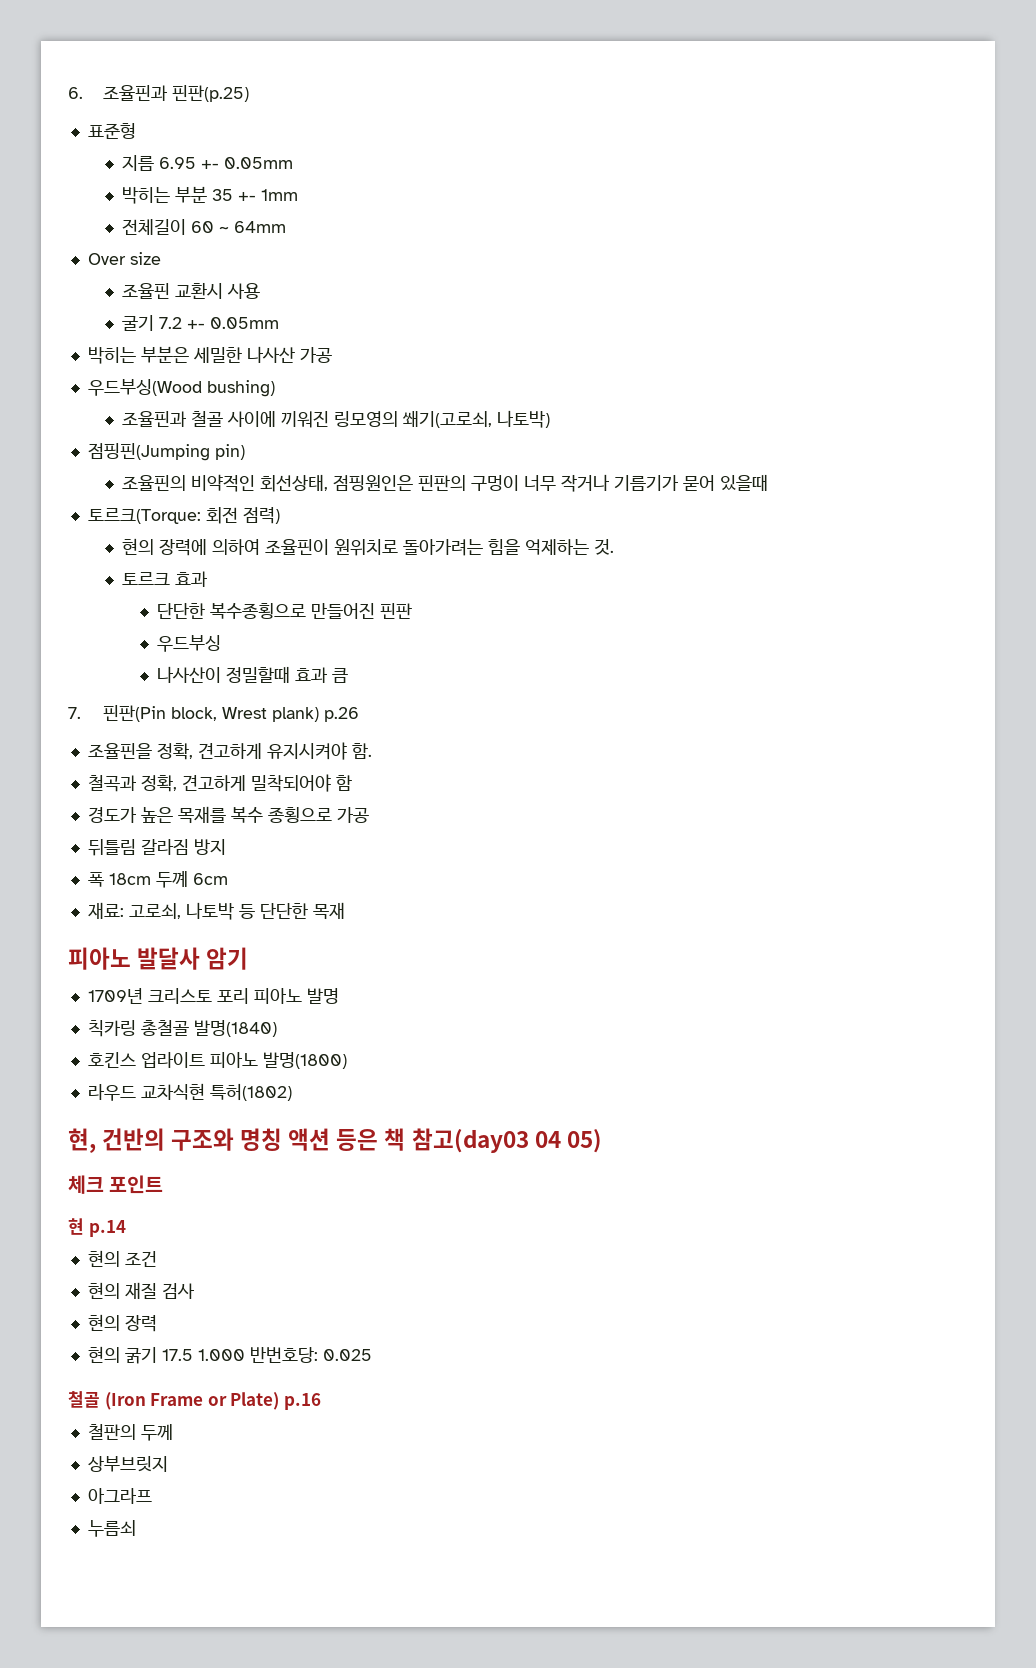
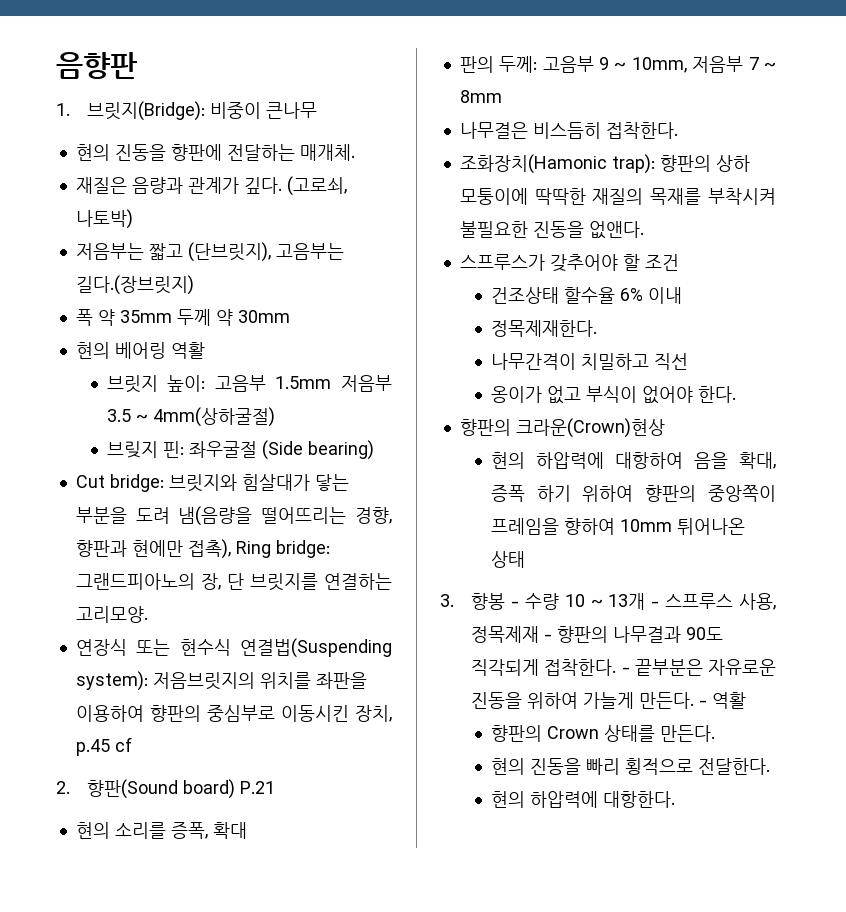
[68,85,249,102] [87,123,136,139] [122,155,294,171] [122,186,299,204] [122,219,287,235] [87,252,161,265] [122,282,261,299] [122,315,280,331] [87,346,332,364] [87,379,275,397] [122,410,551,428] [87,443,245,461] [122,474,769,492] [87,507,280,524] [122,538,615,556] [122,571,209,587] [157,603,413,619] [157,635,222,652] [157,666,349,683] [68,705,359,722] [87,742,372,760] [87,774,352,792] [87,806,369,824] [87,839,226,856] [87,871,228,888] [87,902,345,920] [68,947,249,970] [87,988,339,1004] [87,1020,277,1037] [87,1052,347,1069] [87,1083,292,1101] [68,1128,602,1153] [68,1175,164,1194] [68,1218,126,1237] [87,1250,157,1267] [87,1282,195,1299] [87,1314,157,1332] [87,1346,372,1364] [68,1391,321,1410] [87,1424,173,1441] [87,1456,168,1472] [87,1488,152,1504] [87,1520,136,1537] 6. 조율핀과 핀판(p.25) // 표준형 // 지름 6.95 +- 0.05mm // 박히는 부분 35 +- 1mm // 전체길이 60 ~ 64mm // Over size // 조율핀 교환시 사용 // 굴기 7.2 +- 0.05mm // 박히는 부분은 세밀한 나사산 가공 // 우드부싱(Wood bushing) // 조율핀과 철골 사이에 끼워진 링모영의 쐐기(고로쇠, 나토박) // 점핑핀(Jumping pin) // 조율핀의 비약적인 회선상태, 점핑원인은 핀판의 구멍이 너무 작거나 기름기가 묻어 있을때 // 토르크(Torque: 회전 점력) // 현의 장력에 의하여 조율핀이 원위치로 돌아가려는 힘을 억제하는 것. // 토르크 효과 // 단단한 복수종횡으로 만들어진 핀판 // 우드부싱 // 나사산이 정밀할때 효과 큼 // 7. 핀판(Pin block, Wrest plank) p.26 // 조율핀을 정확, 견고하게 유지시켜야 함. // 철곡과 정확, 견고하게 밀착되어야 함 // 경도가 높은 목재를 복수 종횡으로 가공 // 뒤틀림 갈라짐 방지 // 폭 18cm 두꼐 6cm // 재료: 고로쇠, 나토박 등 단단한 목재 // 피아노 발달사 암기 // 1709년 크리스토 포리 피아노 발명 // 칙카링 총철골 발명(1840) // 호킨스 업라이트 피아노 발명(1800) // 라우드 교차식현 특허(1802) // 현, 건반의 구조와 명칭 액션 등은 책 참고(day03 04 05) // 체크 포인트 // 현 p.14 // 현의 조건 // 현의 재질 검사 // 현의 장력 // 현의 굵기 17.5 1.000 반번호당: 0.025 // 철골 (Iron Frame or Plate) p.16 // 철판의 두께 // 상부브릿지 // 아그라프 // 누름쇠 -> [56,52,138,79] [56,101,318,121] [75,144,355,161] [75,176,347,196] [75,209,133,229] [75,242,344,262] [75,275,194,295] [75,309,290,326] [75,342,205,359] [106,375,392,393] [106,407,275,427] [106,440,374,460] [75,474,349,492] [75,506,392,526] [75,539,330,559] [75,573,393,591] [75,606,148,623] [75,638,392,658] [75,671,367,691] [75,705,392,722] [75,737,132,756] [56,779,276,799] [75,822,247,839] [459,56,776,73] [459,90,502,103] [459,122,678,139] [459,154,750,174] [459,188,776,205] [459,221,644,239] [459,254,679,272] [490,287,682,304] [490,320,597,337] [490,353,688,370] [490,386,736,404] [459,418,665,438] [490,452,776,469] [490,485,776,502] [490,518,745,535] [490,551,525,568] [440,593,776,610] [471,626,724,643] [471,659,776,676] [471,692,747,709] [490,725,715,742] [490,758,770,775] [490,791,675,808] 음향판 // 1. 브릿지(Bridge): 비중이 큰나무 // 현의 진동을 향판에 전달하는 매개체. // 재질은 음량과 관계가 깊다. (고로쇠, 나토박) // 저음부는 짧고 (단브릿지), 고음부는 길다.(장브릿지) // 폭 약 35mm 두께 약 30mm // 현의 베어링 역활 // 브릿지 높이: 고음부 1.5mm 저음부 3.5 ~ 4mm(상하굴절) // 브맂지 핀: 좌우굴절 (Side bearing) // Cut bridge: 브릿지와 힘살대가 닿는 부분을 도려 냄(음량을 떨어뜨리는 경향, 향판과 현에만 접촉), Ring bridge: 그랜드피아노의 장, 단 브릿지를 연결하는 고리모양. // 연장식 또는 현수식 연결법(Suspending system): 저음브릿지의 위치를 좌판을 이용하여 향판의 중심부로 이동시킨 장치, p.45 cf // 2. 향판(Sound board) P.21 // 현의 소리를 증폭, 확대 // 판의 두께: 고음부 9 ~ 10mm, 저음부 7 ~ 8mm // 나무결은 비스듬히 접착한다. // 조화장치(Hamonic trap): 향판의 상하 모퉁이에 딱딱한 재질의 목재를 부착시켜 불필요한 진동을 없앤다. // 스프루스가 갖추어야 할 조건 // 건조상태 할수율 6% 이내 // 정목제재한다. // 나무간격이 치밀하고 직선 // 옹이가 없고 부식이 없어야 한다. // 향판의 크라운(Crown)현상 // 현의 하압력에 대항하여 음을 확대, 증폭 하기 위하여 향판의 중앙쪽이 프레임을 향하여 10mm 튀어나온 상태 // 3. 향봉 - 수량 10 ~ 13개 - 스프루스 사용, 정목제재 - 향판의 나무결과 90도 직각되게 접착한다. - 끝부분은 자유로운 진동을 위하여 가늘게 만든다. - 역활 // 향판의 Crown 상태를 만든다. // 현의 진동을 빠리 횡적으로 전달한다. // 현의 하압력에 대항한다.

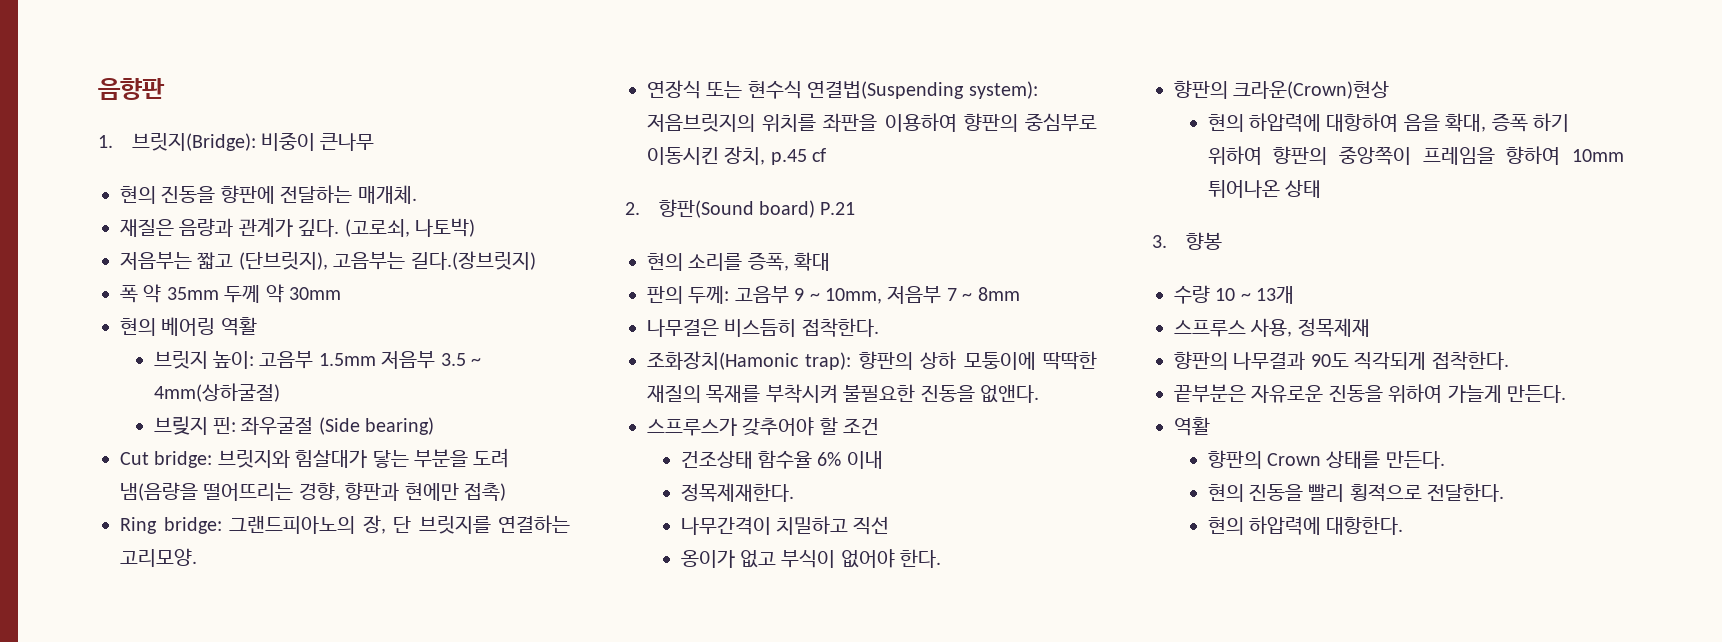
[187,539,231,559] 접촉), -> [464,482,506,501] 접촉) //
[563,287,615,304] 할수율 -> [757,450,812,469] 함수율
[510,601,519,607] - -> (1222, 241) //
[651,601,660,607] - -> (1295, 295) //
[544,634,553,640] - -> (1370, 327) //
[621,667,630,673] - -> (1509, 360) //
[699,700,708,706] - -> (1566, 394) //
[585,758,620,775] 빠리 -> [1308,484,1345,502] 빨리

